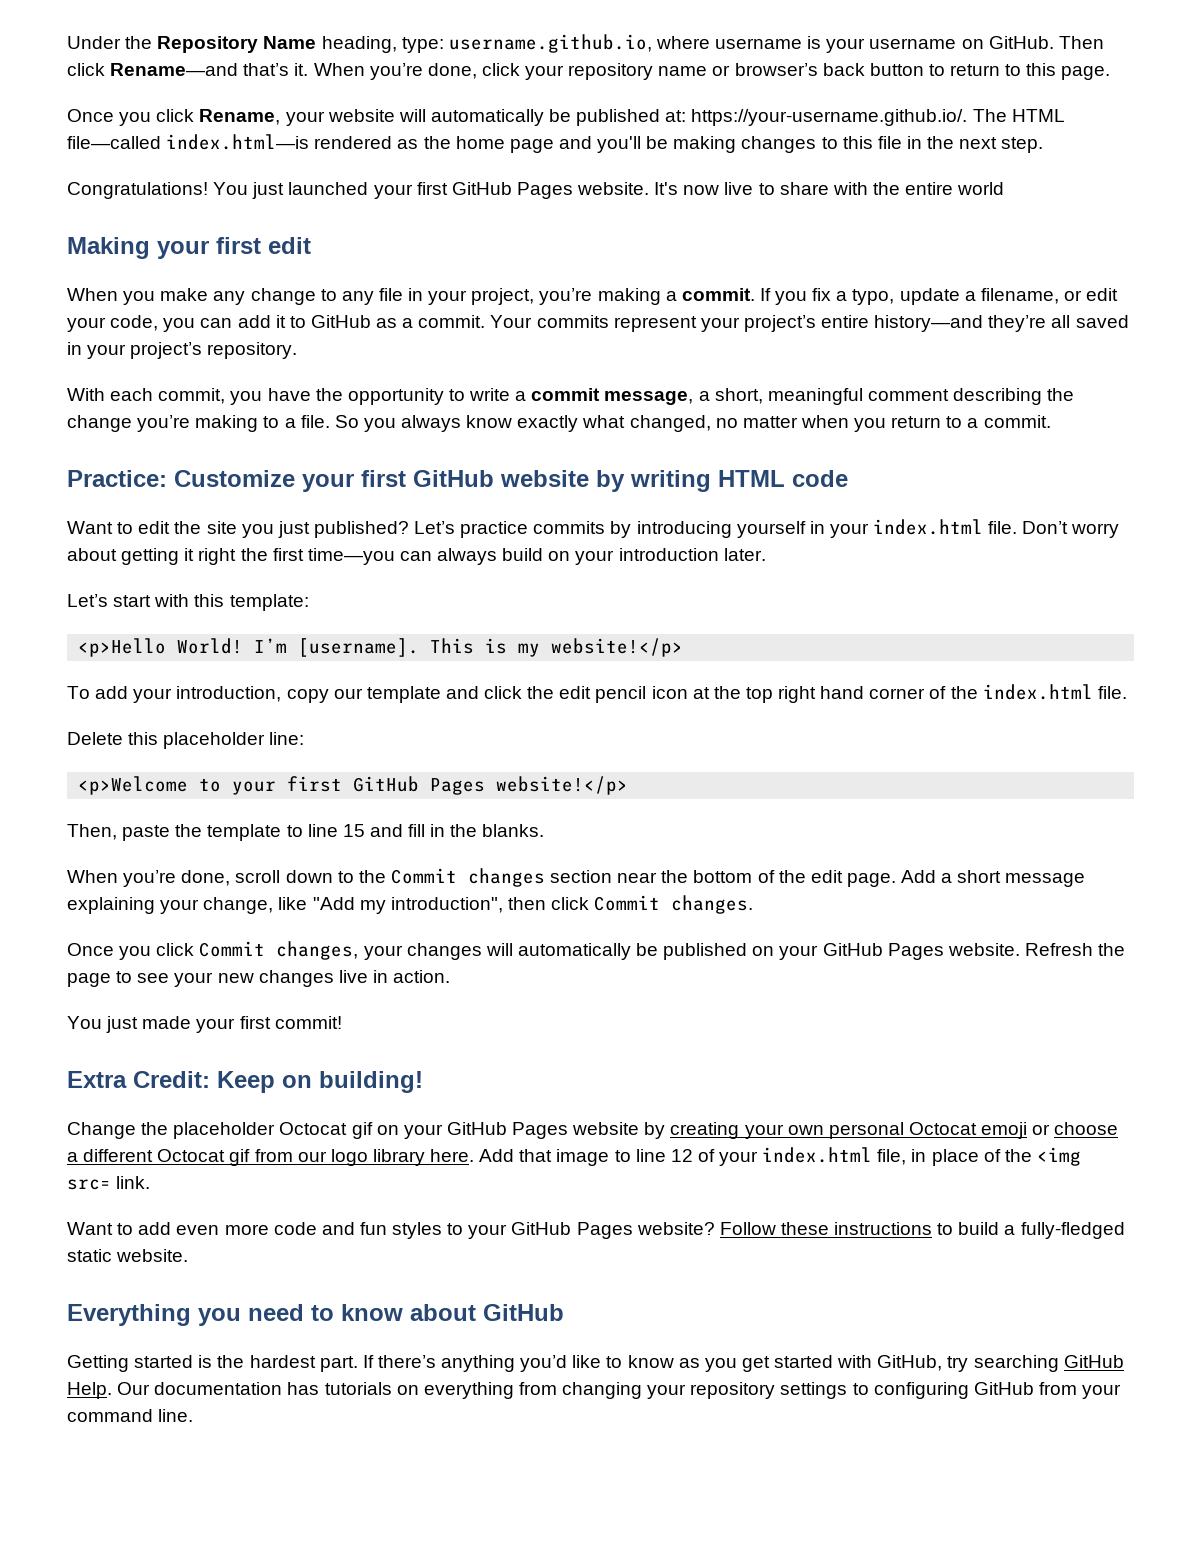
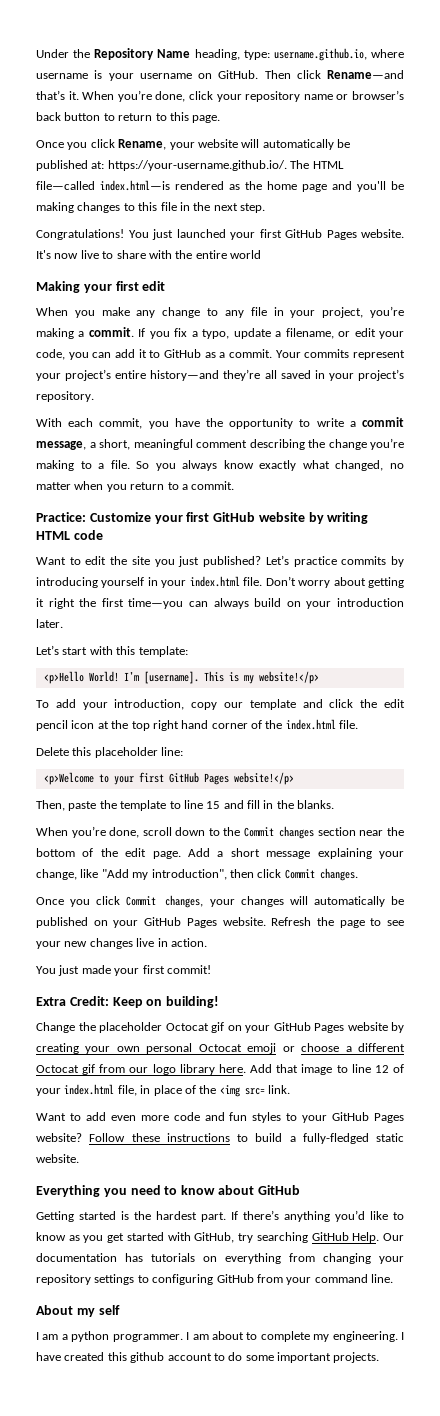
(194, 1415) none -> [36,1305,120,1317] [36,1331,405,1342] [36,1352,380,1363] // About my self // I am a python programmer. I am about to complete my engineering. I have created this github account to do some important projects.

